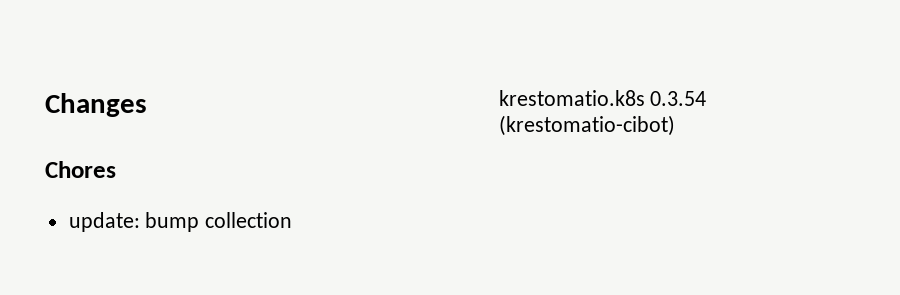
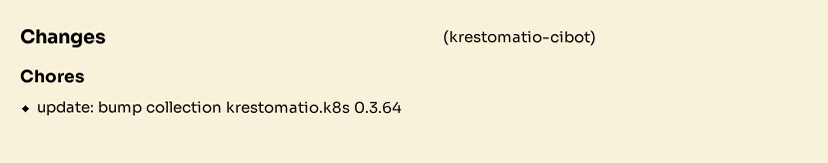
[650,91,707,106] 0.3.54 -> [353,100,402,114] 0.3.64

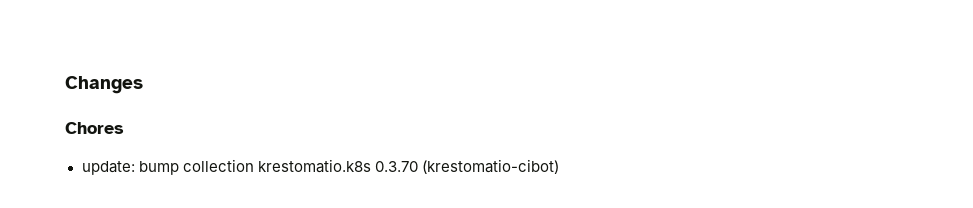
[353,100,402,114] 0.3.64 -> [374,161,418,172] 0.3.70

